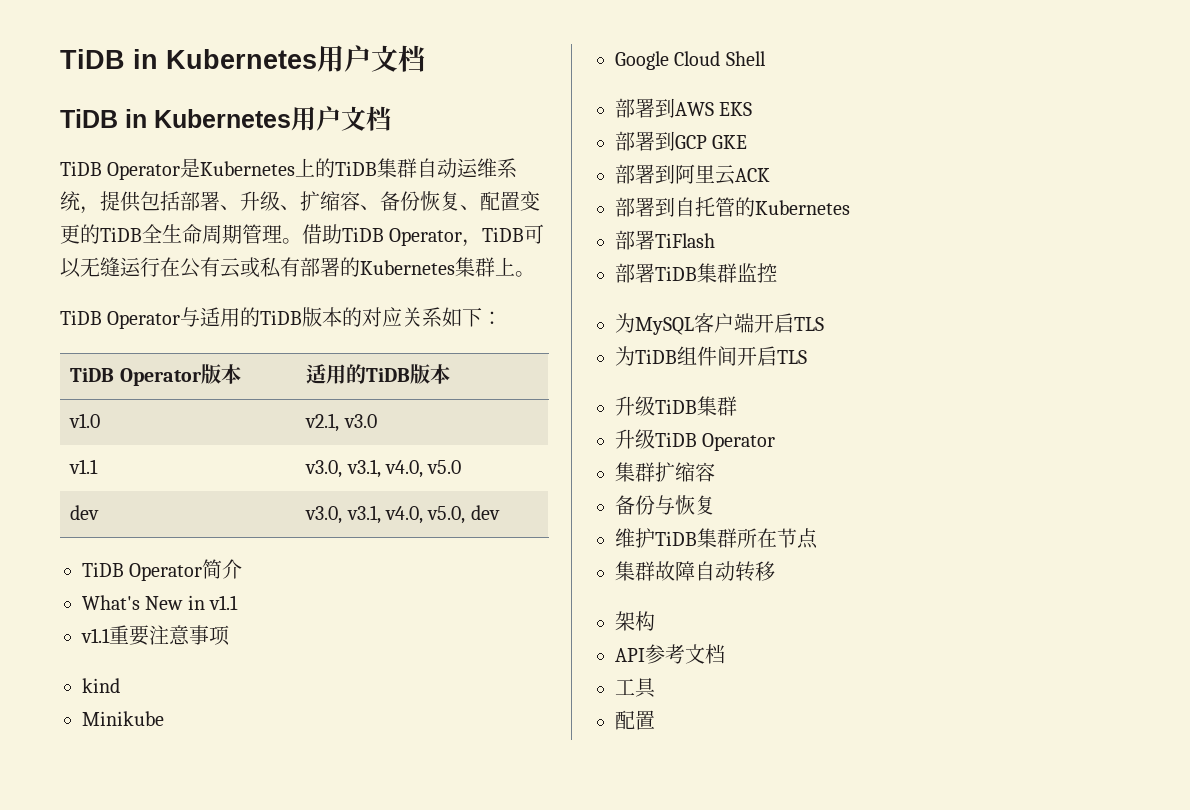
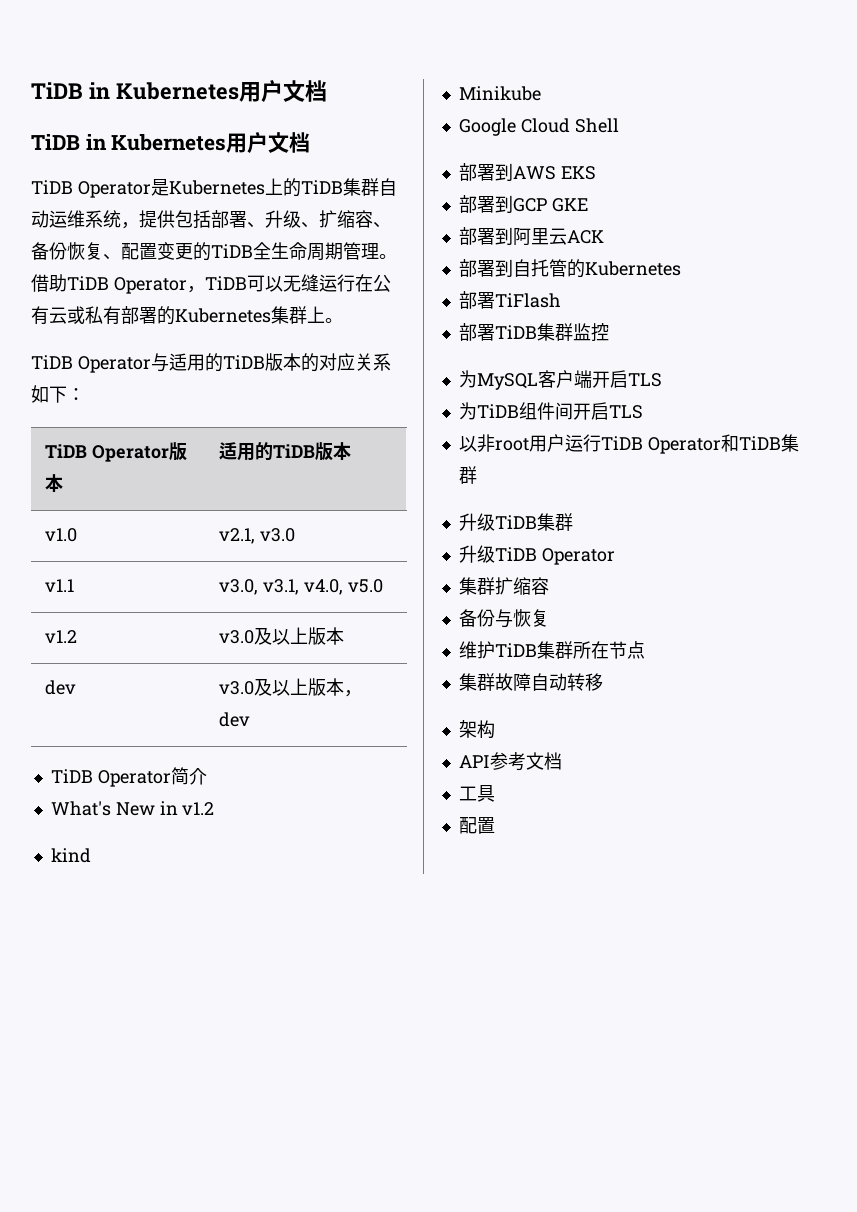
[70,505,100,520] [305,505,466,524] dev | v3.0, v3.1, v4.0, v5.0, -> [45,630,78,643] [219,627,345,645] [45,680,77,695] [219,678,363,697] v1.2 | v3.0及以上版本 // dev | v3.0及以上版本，
[209,595,239,610] [81,625,230,646] v1.1 // v1.1重要注意事项 -> [182,802,215,815] v1.2
(807, 357) none -> [458,434,799,454] [458,466,477,484] // 以非root用户运行TiDB Operator和TiDB集群

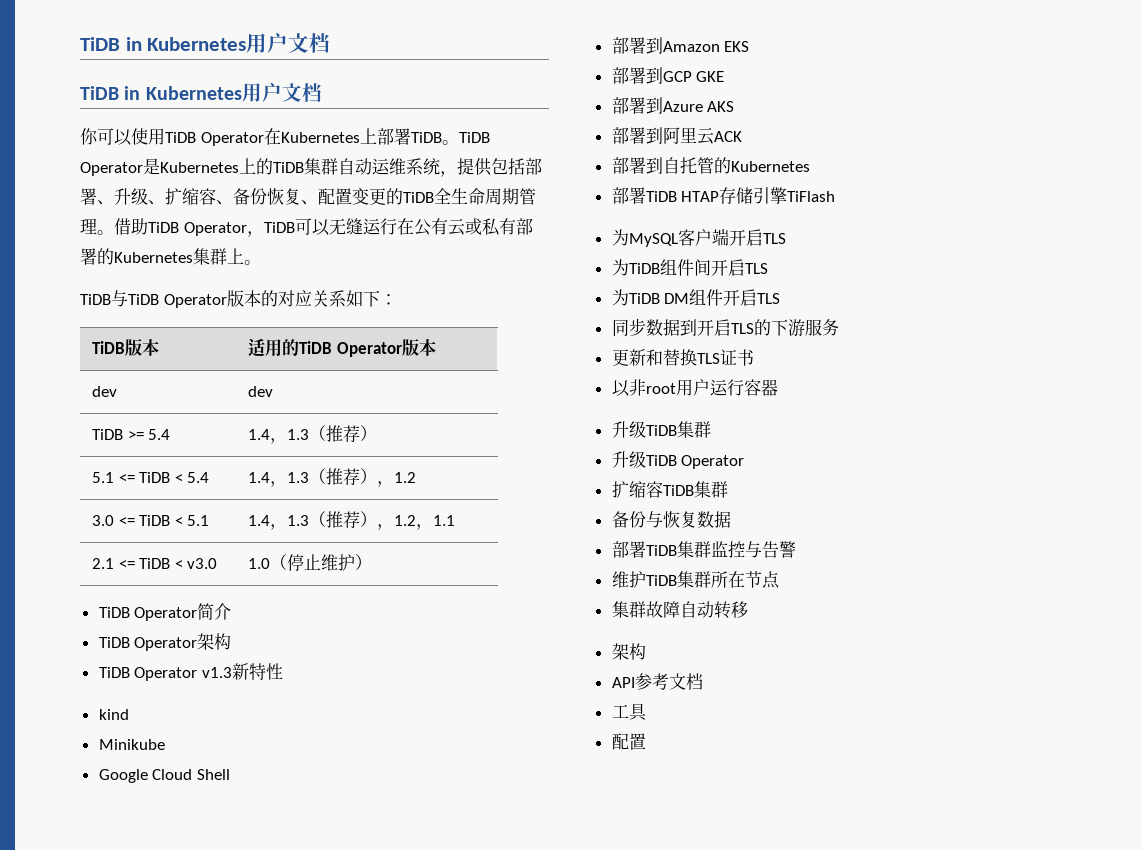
(311, 142) none -> [80,128,459,146] 你可以使用TiDB Operator在Kubernetes上部署TiDB。
[77,353,265,373] Operator与适用的TiDB -> [111,290,227,308] 与TiDB Operator
[92,445,170,462] Operator -> (126, 347) none
[315,442,352,461] [45,528,78,542] [219,528,296,544] [45,579,75,592] [219,579,383,595] [45,630,78,643] [219,627,345,645] [45,680,77,695] [219,678,363,697] [219,712,251,727] [50,767,207,787] [50,801,215,816] 版本 // v1.0 | v2.1, v3.0 // v1.1 | v3.0, v3.1, v4.0, v5.0 // v1.2 | v3.0及以上版本 // dev | v3.0及以上版本，dev // TiDB Operator简介 // What's New in v1.2 -> [336,339,436,357] [92,386,118,397] [248,386,274,397] [92,429,171,440] [248,425,378,444] [92,472,210,483] [248,468,417,487] [92,515,210,526] [248,511,456,530] [92,558,218,569] [248,554,373,571] [98,603,232,621] [98,633,232,651] [98,663,283,681] Operator版本 // dev | dev // TiDB >= 5.4 | 1.4，1.3（推荐） // 5.1 <= TiDB < 5.4 | 1.4，1.3（推荐），1.2 // 3.0 <= TiDB < 5.1 | 1.4，1.3（推荐），1.2，1.1 // 2.1 <= TiDB < v3.0 | 1.0（停止维护） // TiDB Operator简介 // TiDB Operator架构 // TiDB Operator v1.3新特性
[512,166,556,180] AWS -> [662,41,720,52] Amazon
(588, 205) none -> [611,97,735,114] // 部署到Azure AKS
[494,293,561,308] [458,323,609,342] TiFlash // 部署TiDB集群监控 -> [645,187,836,204] TiDB HTAP存储引擎TiFlash
(643, 412) none -> [611,289,781,306] [611,318,839,337] [611,349,754,366] // 为TiDB DM组件开启TLS // 同步数据到开启TLS的下游服务 // 更新和替换TLS证书
[600,434,799,454] [458,466,477,484] TiDB Operator和TiDB集群 -> [743,379,778,396] 容器
[458,577,549,595] 集群扩缩容 -> [611,481,728,498] 扩缩容TiDB集群
(549, 618) none -> [696,511,731,528] [611,541,796,558] 数据 // 部署TiDB集群监控与告警

